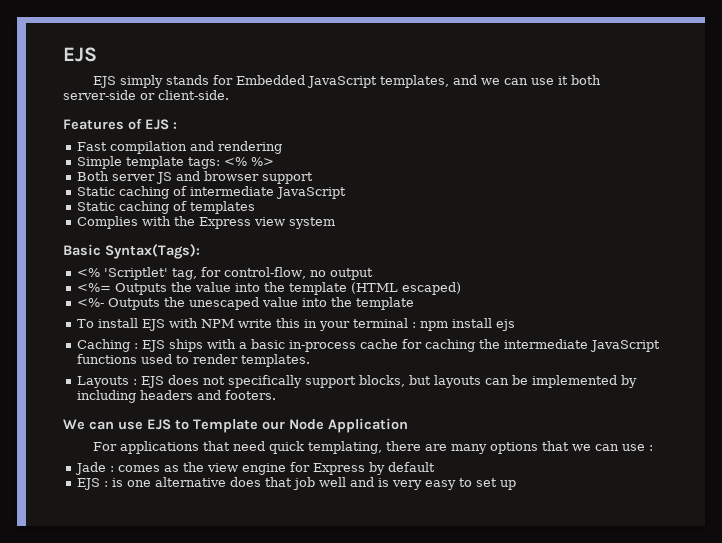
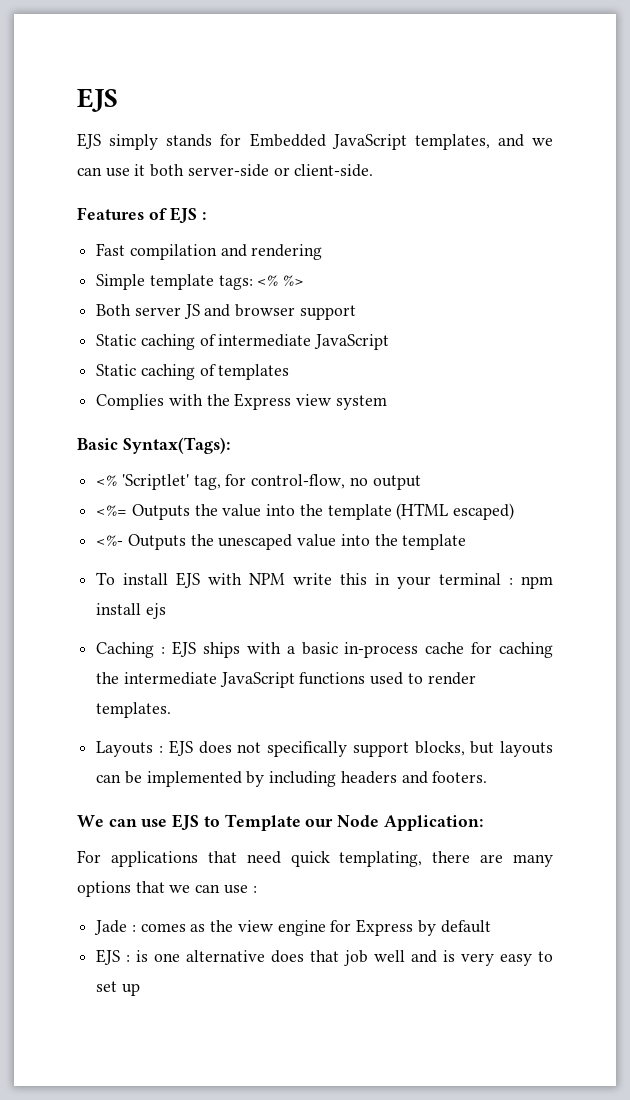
[328,418,408,433] Application -> [383,815,483,831] Application:

